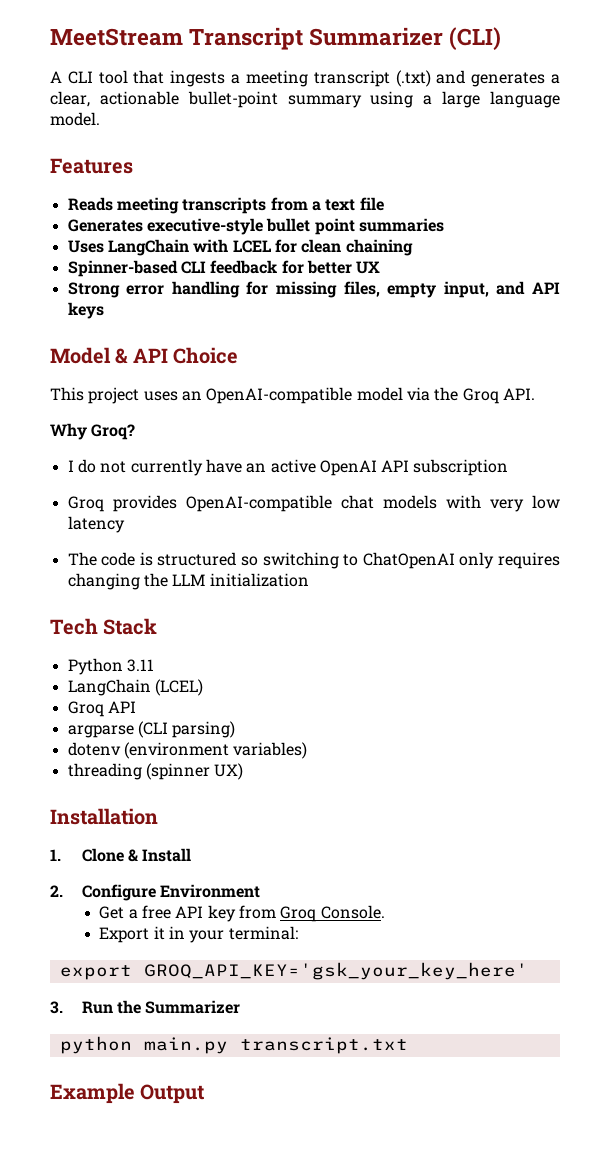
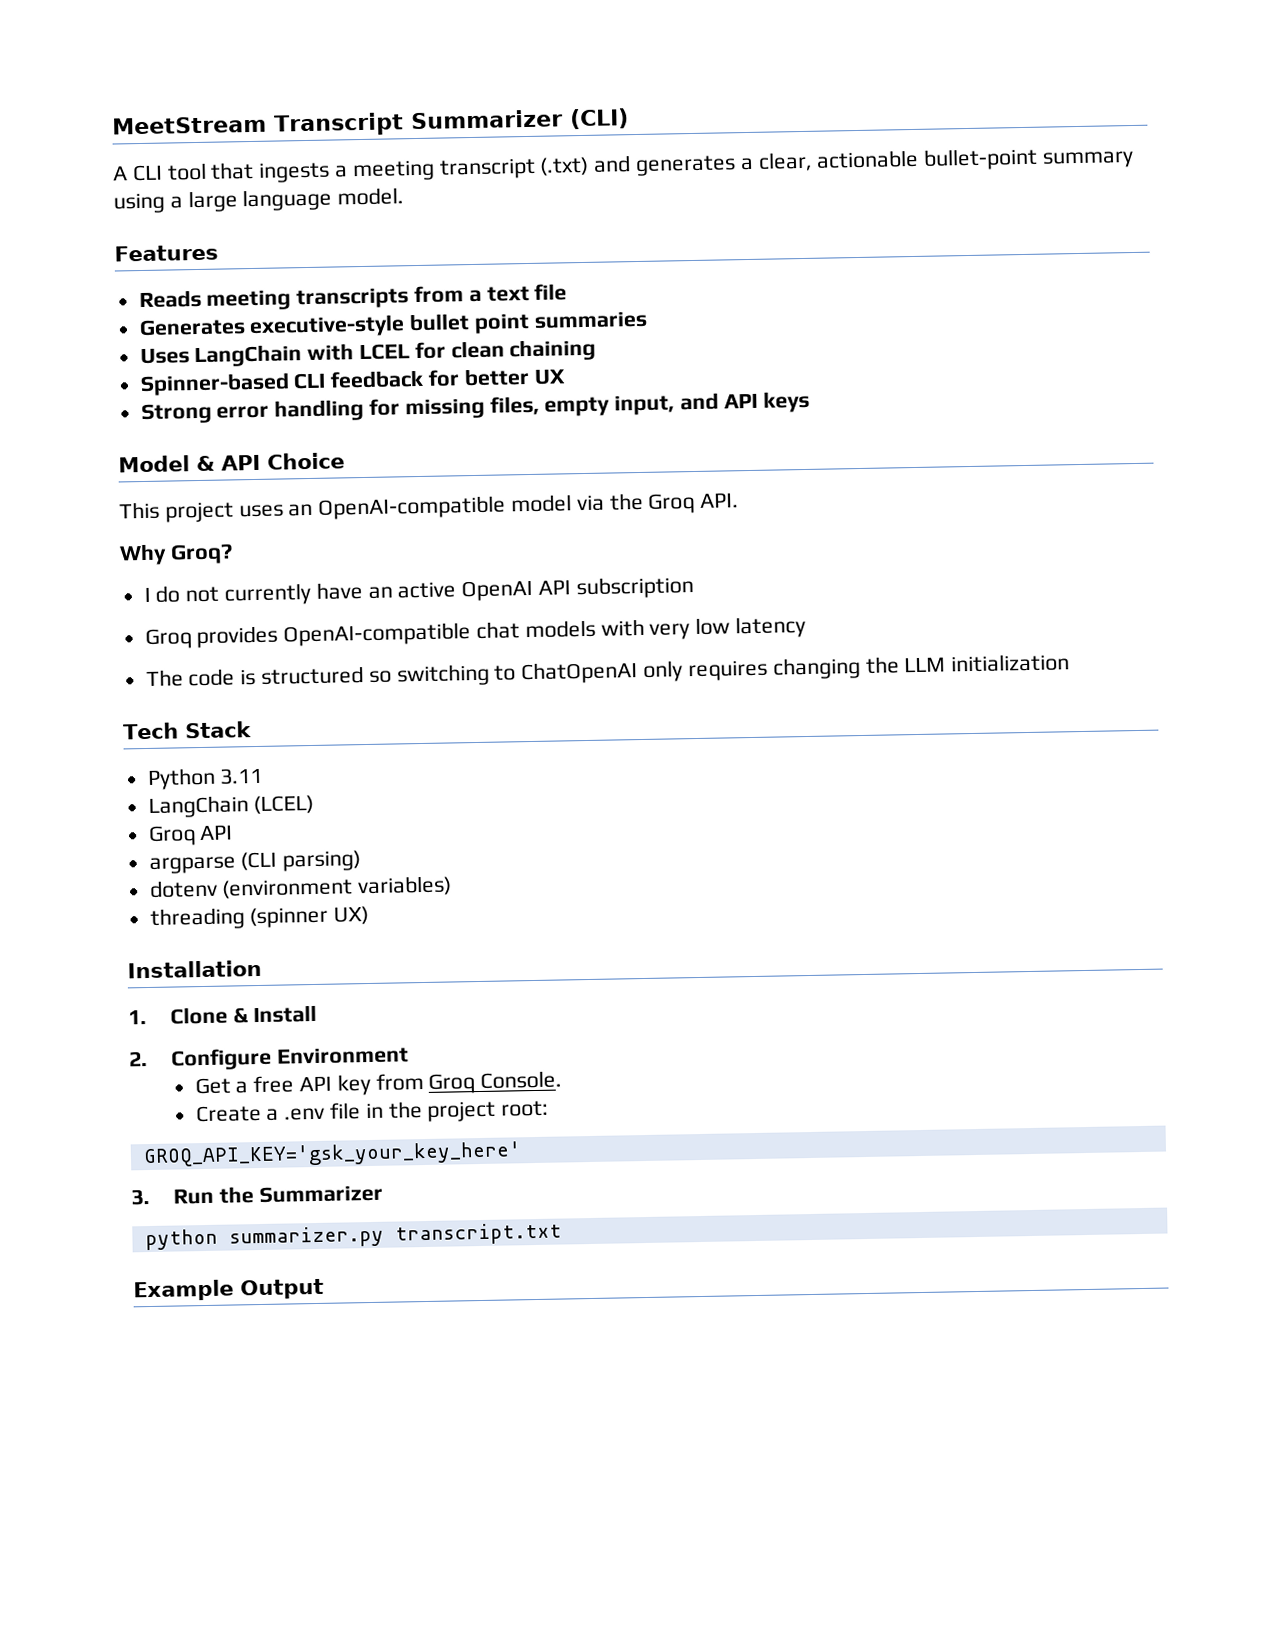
[99,926,298,943] [59,965,132,980] Export it in your terminal: // export -> [195,1100,550,1123] Create a .env file in the project root: //
[143,1037,228,1054] main.py -> [228,1225,384,1249] summarizer.py

